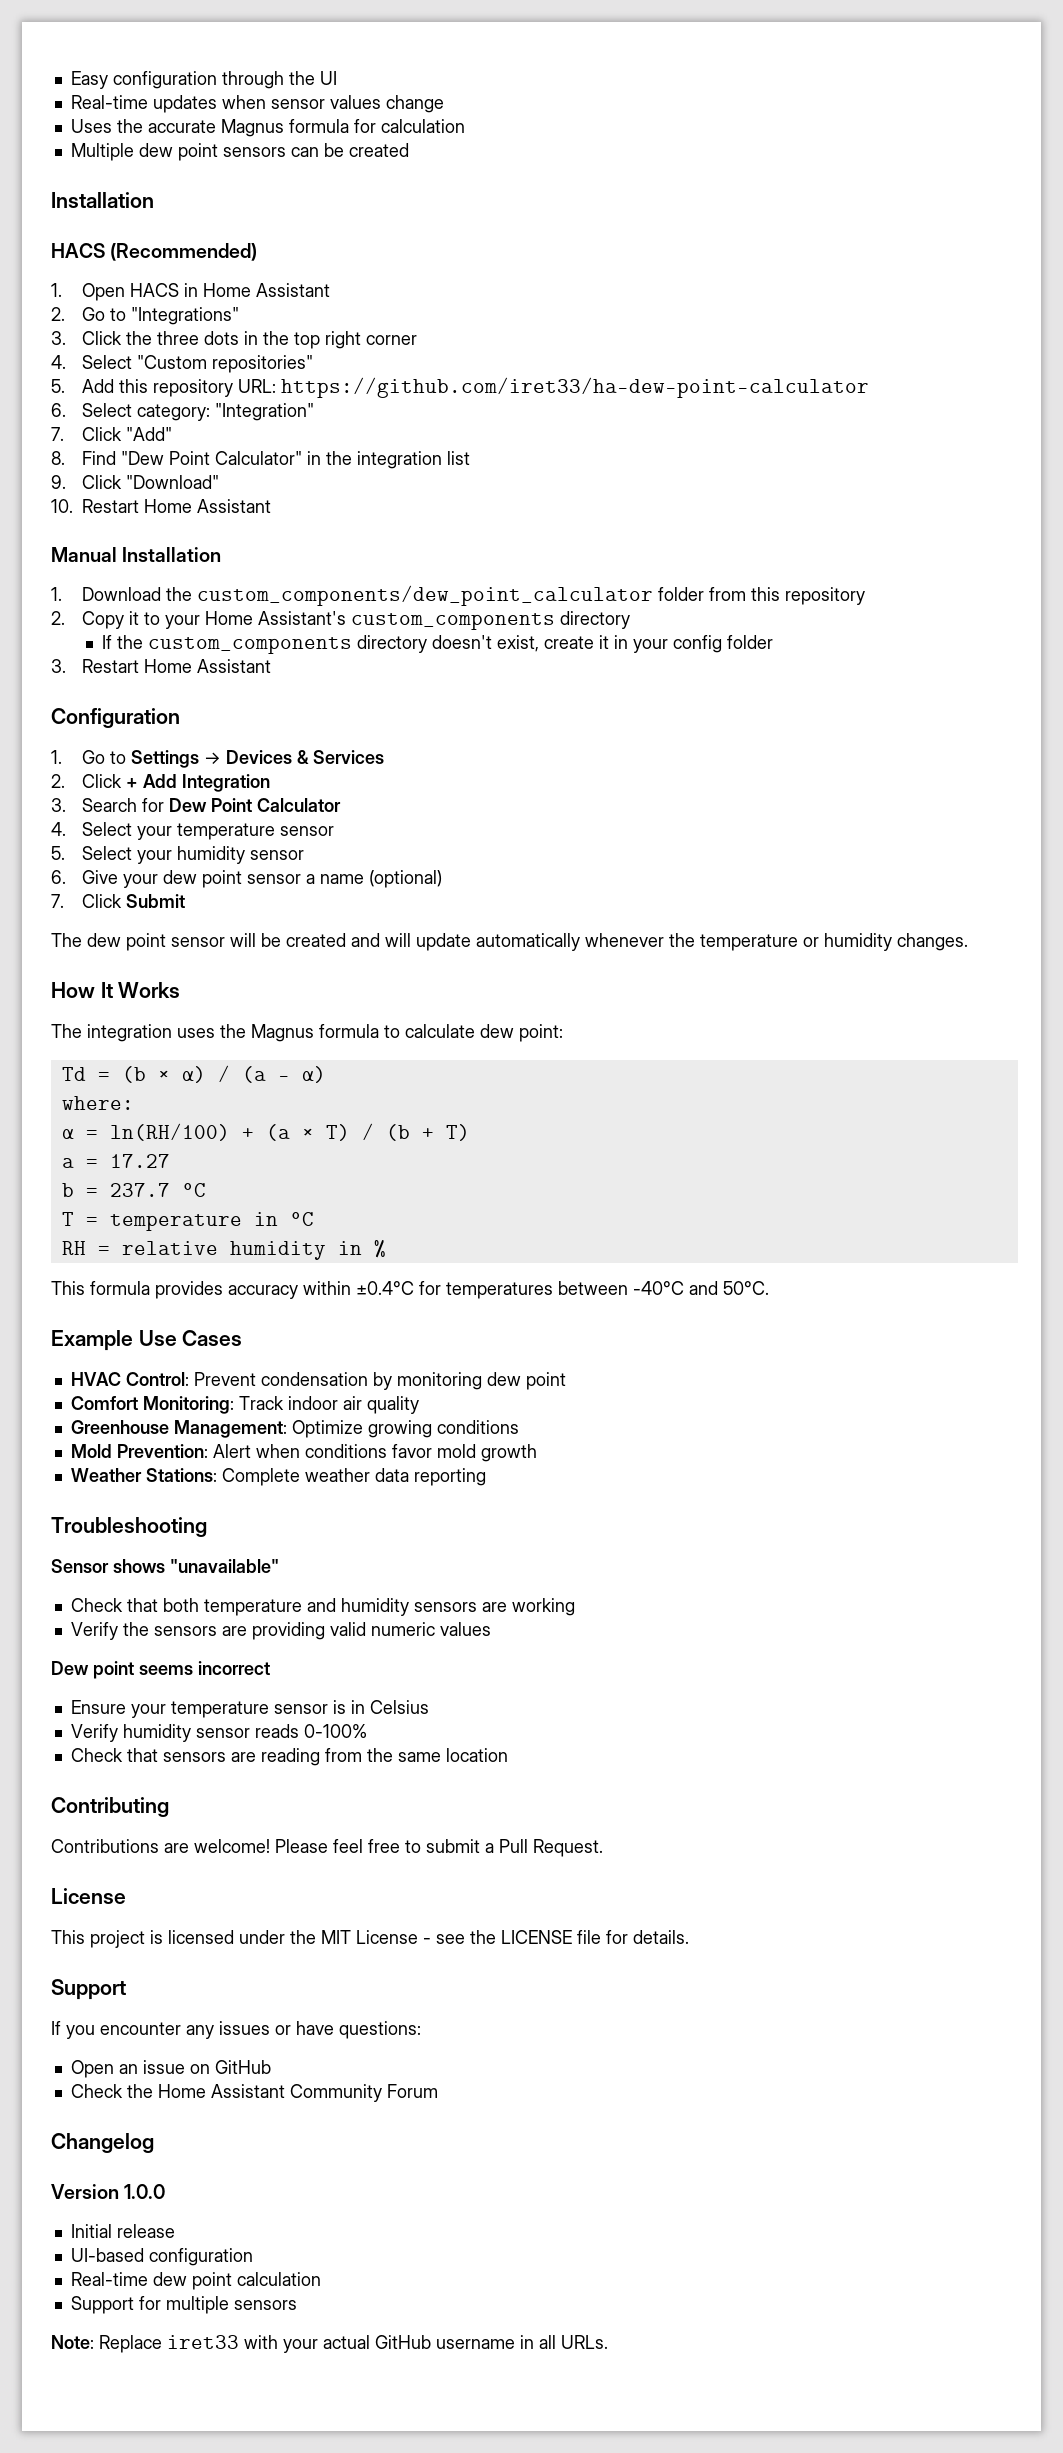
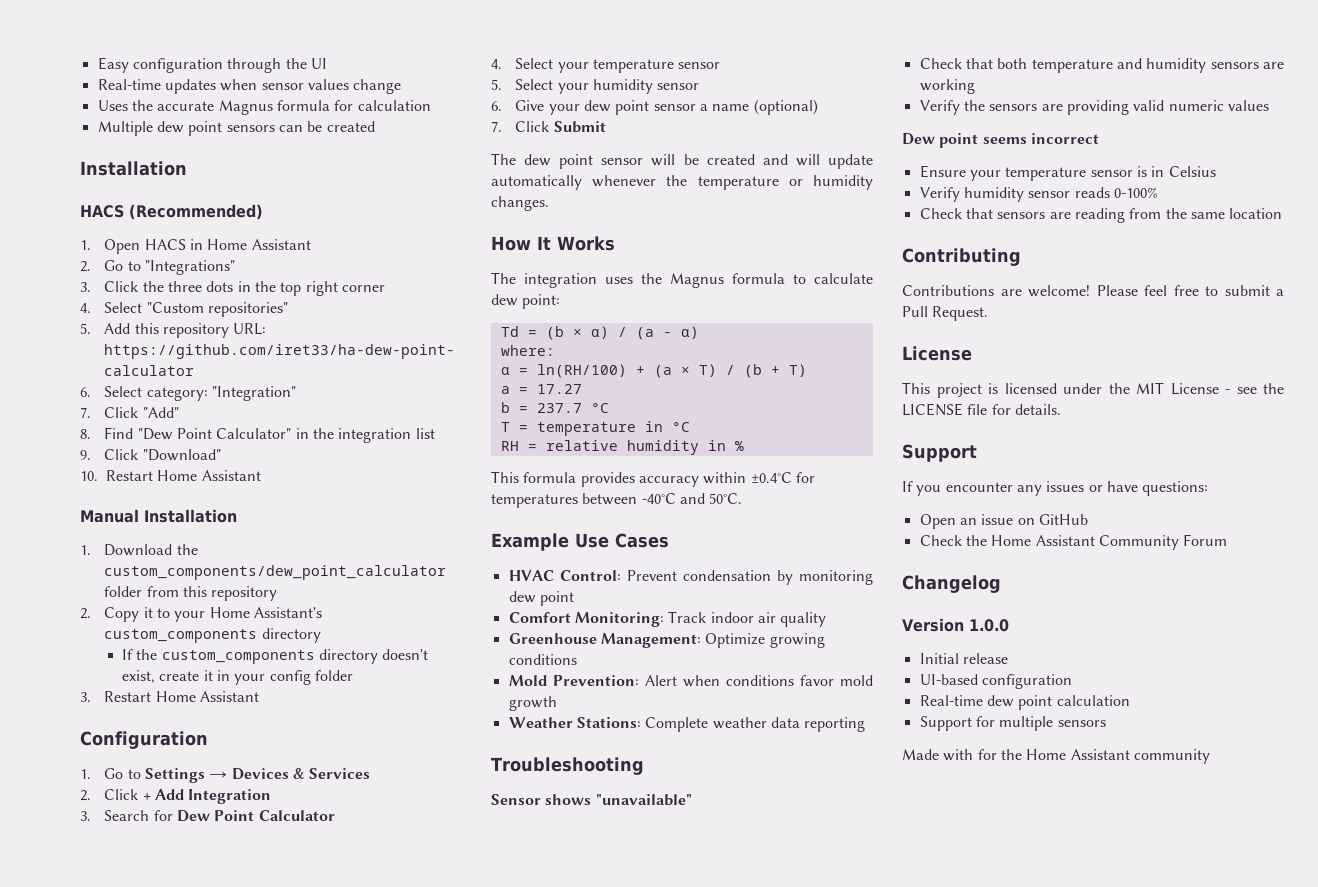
[51,2335,608,2353] Note: Replace iret33 with your actual GitHub username in all URLs. -> [902,749,1210,764] Made with for the Home Assistant community

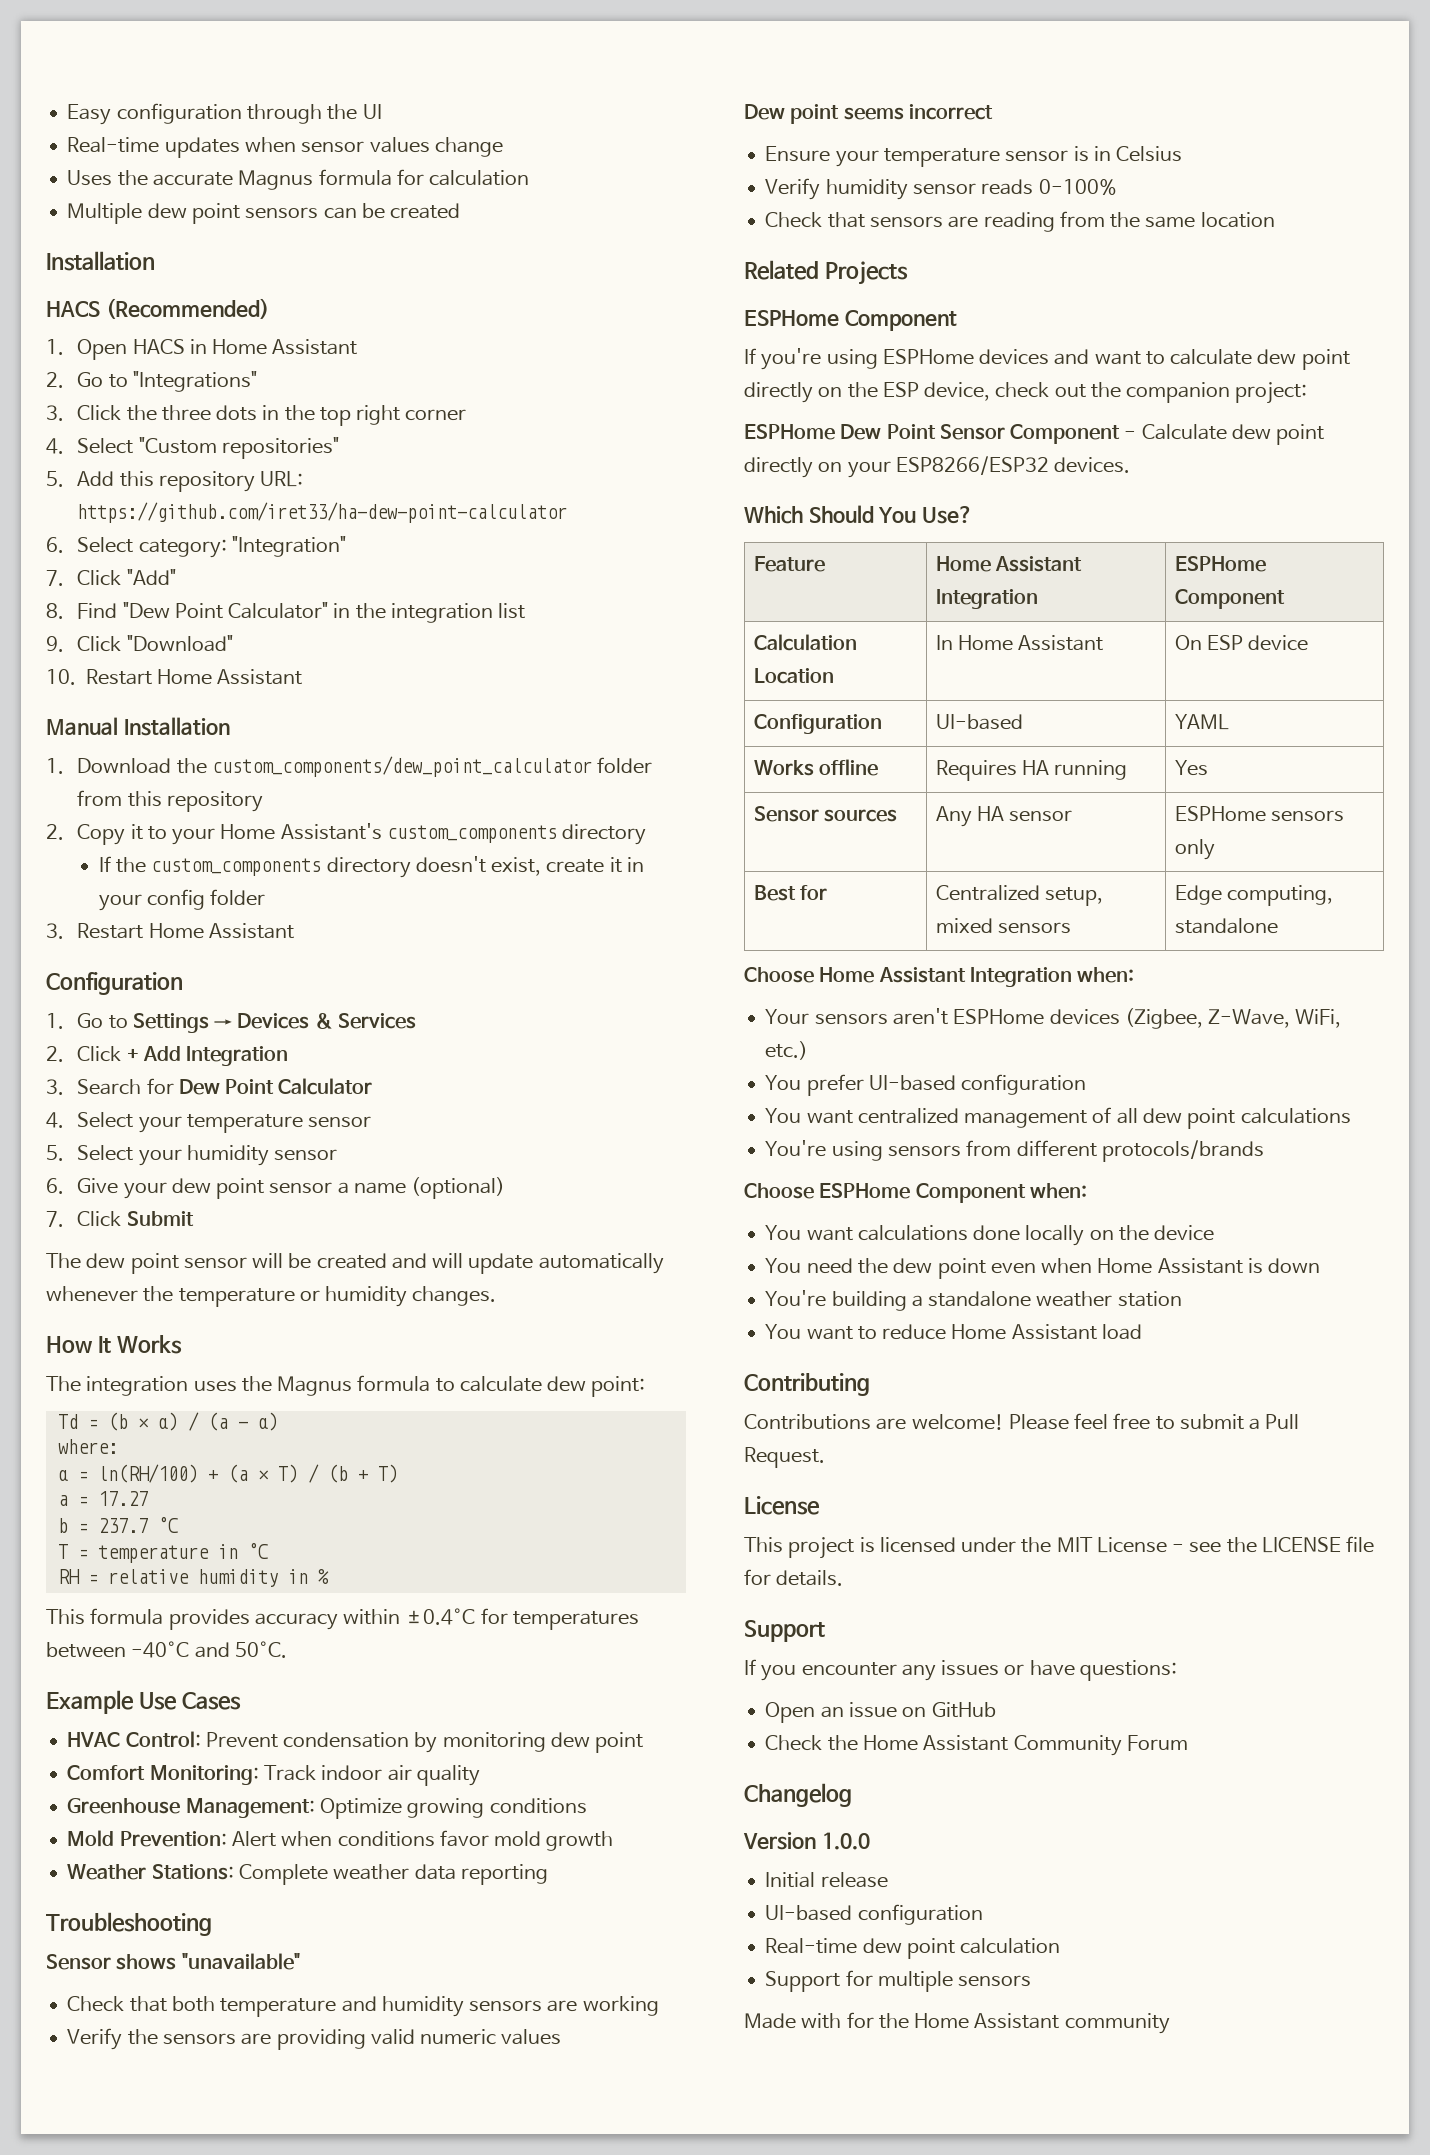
(1283, 213) none -> [744,260,908,285] [744,310,957,331] [744,348,1350,370] [744,382,1308,404] [744,424,1325,445] [744,456,1131,478] [744,505,973,524] [753,556,825,572] [935,556,1083,572] [935,589,1038,609] [1174,556,1266,572] [1174,589,1285,609] [753,634,857,651] [753,668,834,684] [935,635,1104,651] [1174,635,1309,651] [753,714,882,734] [935,714,1023,730] [1174,714,1229,730] [753,759,879,776] [935,760,1128,781] [1174,760,1208,776] [753,806,898,822] [935,806,1073,827] [1174,806,1345,822] [1174,839,1215,860] [753,885,828,901] [935,885,1104,906] [935,918,1072,934] [1174,885,1334,906] [1174,918,1278,934] [744,967,1135,987] [765,1008,1342,1029] [765,1041,809,1060] [765,1074,1087,1096] [765,1107,1351,1129] [765,1140,1264,1162] [744,1183,1087,1203] [765,1225,1215,1246] [765,1258,1321,1279] [765,1290,1182,1311] [765,1324,1142,1340] // Related Projects // ESPHome Component // If you're using ESPHome devices and want to calculate dew point directly on the ESP device, check out the companion project: // ESPHome Dew Point Sensor Component - Calculate dew point directly on your ESP8266/ESP32 devices. // Which Should You Use? // Feature | Home Assistant Integration | ESPHome Component // Calculation Location | In Home Assistant | On ESP device // Configuration | UI-based | YAML // Works offline | Requires HA running | Yes // Sensor sources | Any HA sensor | ESPHome sensors only // Best for | Centralized setup, mixed sensors | Edge computing, standalone // Choose Home Assistant Integration when: // Your sensors aren't ESPHome devices (Zigbee, Z-Wave, WiFi, etc.) // You prefer UI-based configuration // You want centralized management of all dew point calculations // You're using sensors from different protocols/brands // Choose ESPHome Component when: // You want calculations done locally on the device // You need the dew point even when Home Assistant is down // You're building a standalone weather station // You want to reduce Home Assistant load

